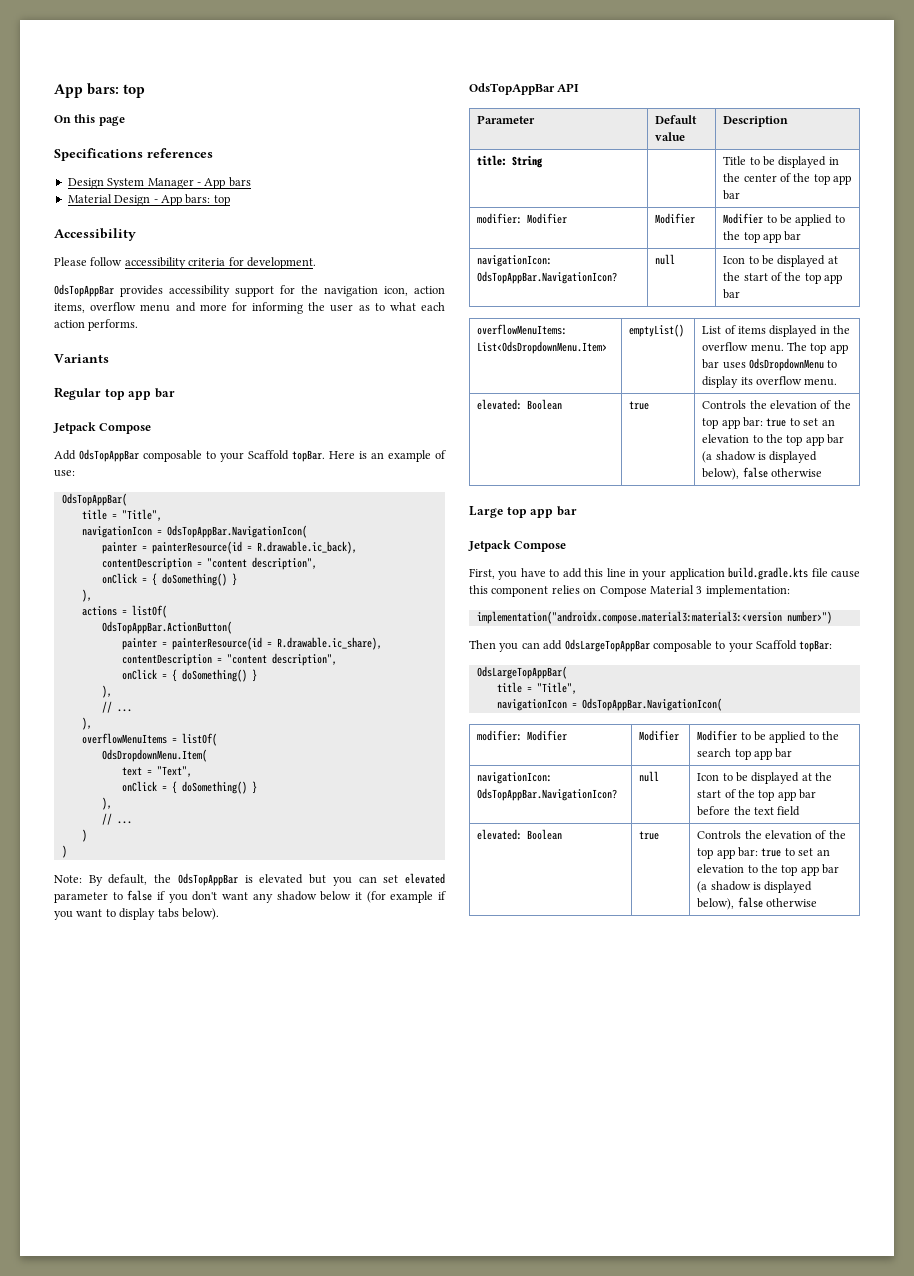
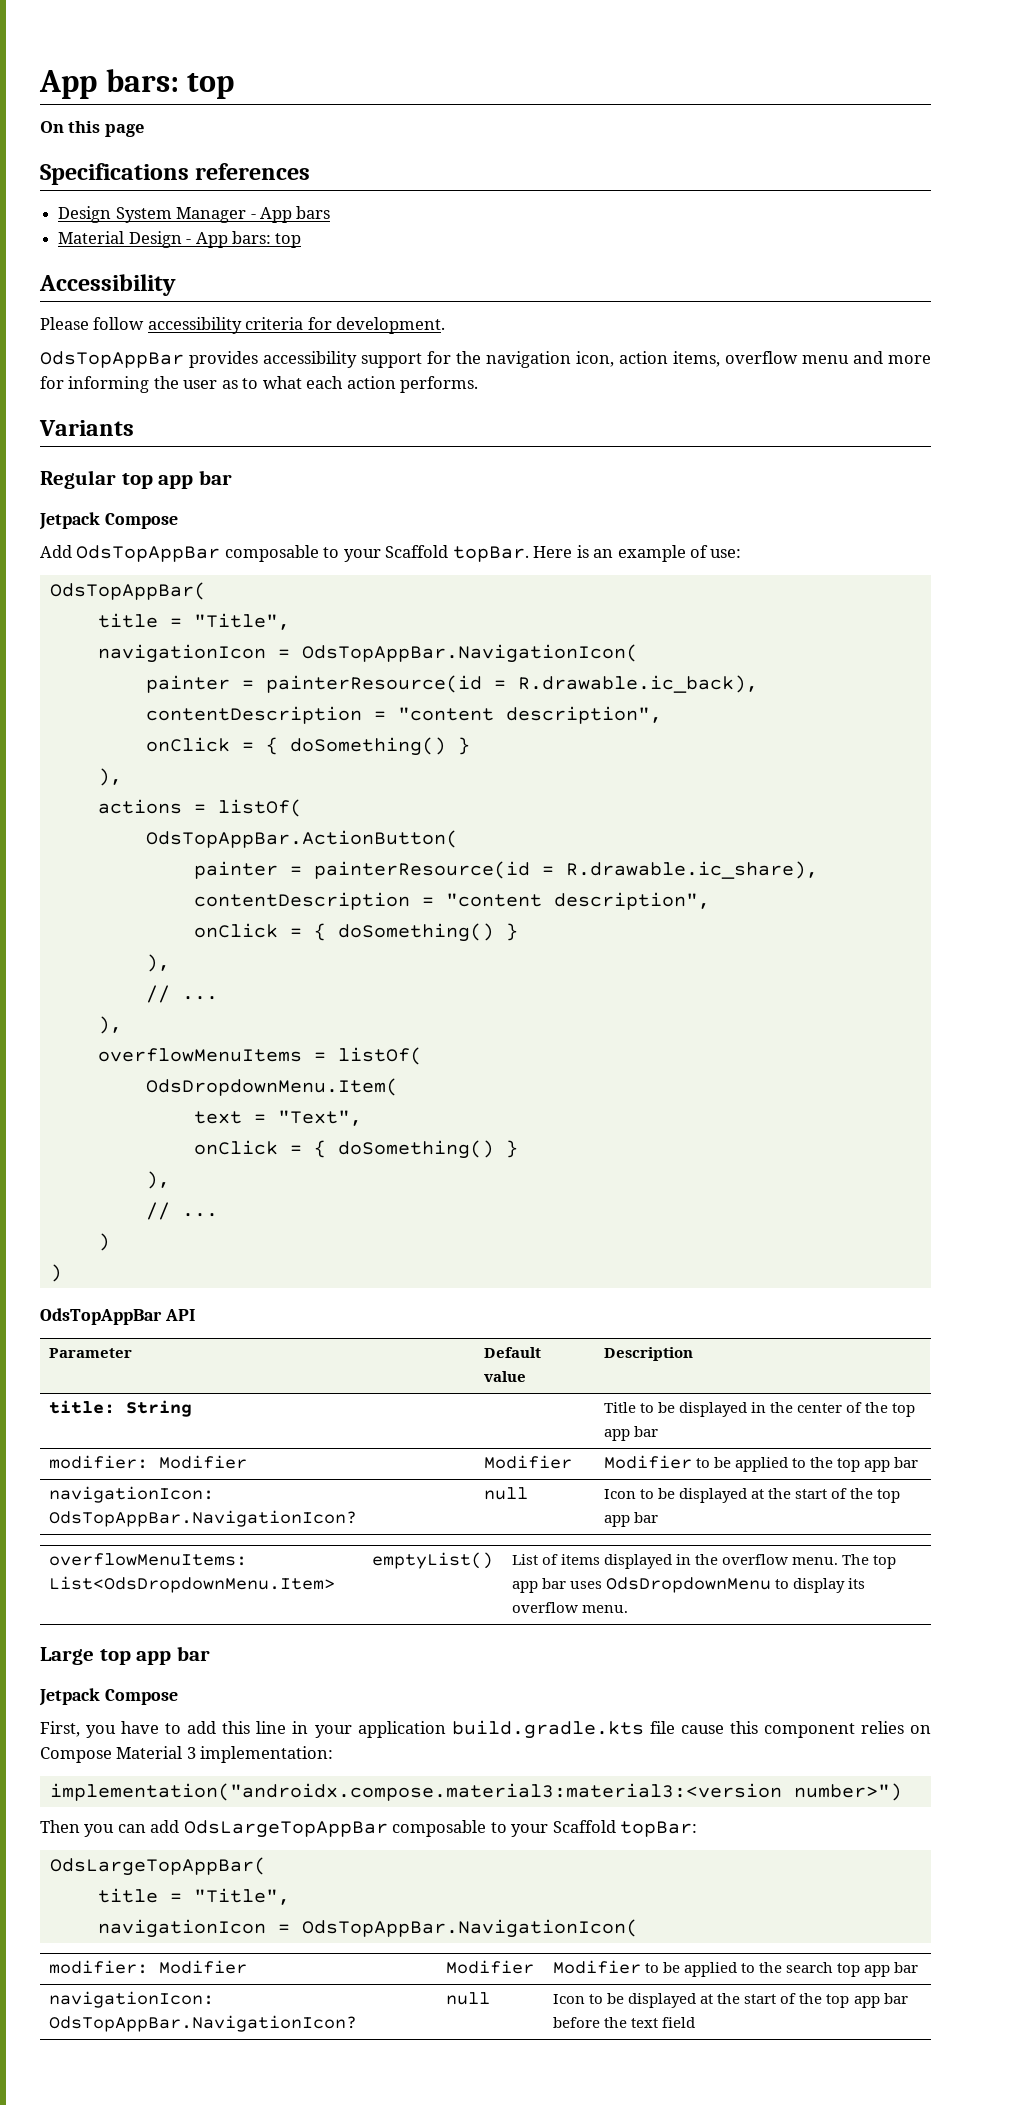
[54,873,446,886] [54,890,446,903] [54,908,219,920] // Note: By default, the OdsTopAppBar is elevated but you can set elevated parameter to false if you don't want any shadow below it (for example if you want to display tabs below). -> (62, 1273) none
[477,399,563,410] [629,401,650,410] [702,400,851,409] [702,417,835,429] [702,434,845,446] [702,451,818,463] [702,467,823,480] // elevated: Boolean | true | Controls the elevation of the top app bar: true to set an elevation to the top app bar (a shadow is displayed below), false otherwise -> (629, 1609) none
[477,829,563,840] [639,831,660,840] [697,830,846,839] [697,847,830,859] [697,864,840,876] [697,881,813,893] [697,897,818,910] // elevated: Boolean | true | Controls the elevation of the top app bar: true to set an elevation to the top app bar (a shadow is displayed below), false otherwise -> (696, 2022) none

